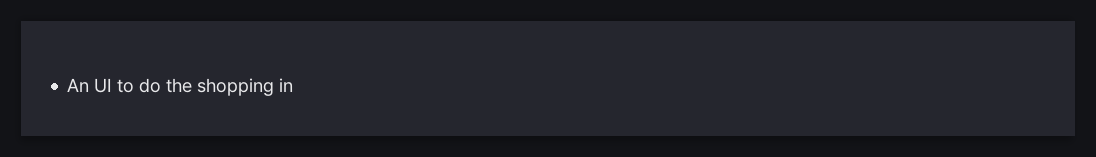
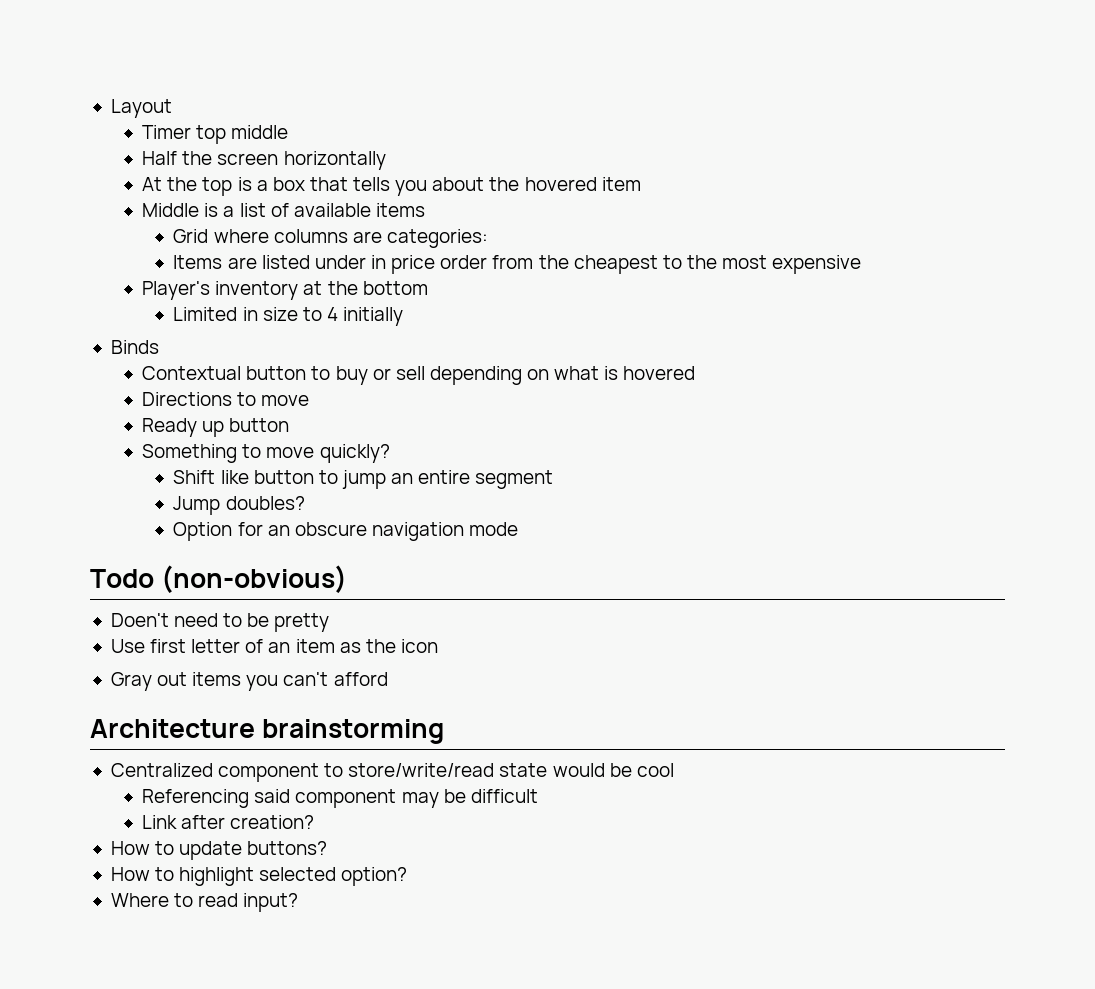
[67,78,294,96] An UI to do the shopping in -> [110,99,172,118] [142,125,289,144] [142,151,386,170] [142,177,641,196] [142,203,425,217] [173,229,488,248] [173,255,862,274] [142,281,428,300] [173,307,404,326] [110,340,159,354] [142,366,696,385] [142,392,310,406] [142,418,290,437] [142,444,390,463] [173,470,554,489] [173,496,305,515] [173,522,519,541] [90,565,348,594] [110,613,330,632] [110,639,438,653] [110,672,388,691] [90,719,445,744] [110,763,674,782] [142,789,538,808] [142,815,315,829] [110,841,328,860] [110,867,408,886] [110,893,299,912] Layout // Timer top middle // Half the screen horizontally // At the top is a box that tells you about the hovered item // Middle is a list of available items // Grid where columns are categories: // Items are listed under in price order from the cheapest to the most expensive // Player's inventory at the bottom // Limited in size to 4 initially // Binds // Contextual button to buy or sell depending on what is hovered // Directions to move // Ready up button // Something to move quickly? // Shift like button to jump an entire segment // Jump doubles? // Option for an obscure navigation mode // Todo (non-obvious) // Doen't need to be pretty // Use first letter of an item as the icon // Gray out items you can't afford // Architecture brainstorming // Centralized component to store/write/read state would be cool // Referencing said component may be difficult // Link after creation? // How to update buttons? // How to highlight selected option? // Where to read input?

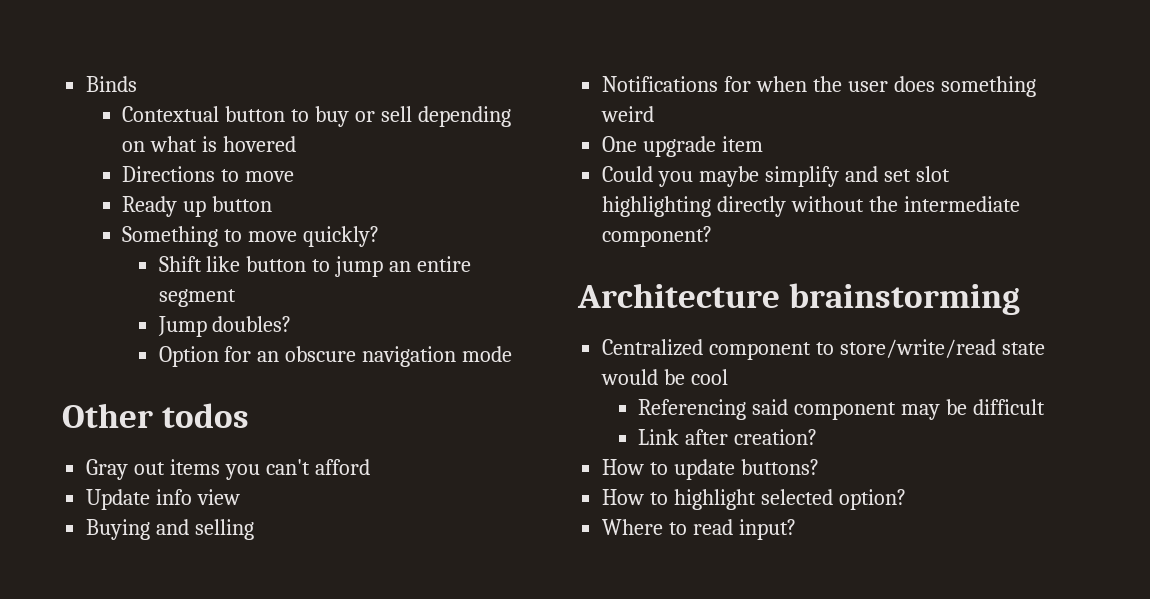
[110,99,172,118] [142,125,289,144] [142,151,386,170] [142,177,641,196] [142,203,425,217] [173,229,488,248] [173,255,862,274] [142,281,428,300] [173,307,404,326] Layout // Timer top middle // Half the screen horizontally // At the top is a box that tells you about the hovered item // Middle is a list of available items // Grid where columns are categories: // Items are listed under in price order from the cheapest to the most expensive // Player's inventory at the bottom // Limited in size to 4 initially // -> (86, 84) none
[90,565,348,594] [110,613,330,632] [110,639,438,653] Todo (non-obvious) // Doen't need to be pretty // Use first letter of an item as the icon -> [62,403,250,428] Other todos
(388, 679) none -> [86,489,241,510] [86,519,255,540] [602,76,1036,97] [601,106,655,122] [602,136,764,157] [602,166,950,187] [602,196,1020,217] [602,226,713,247] // Update info view // Buying and selling // Notifications for when the user does something weird // One upgrade item // Could you maybe simplify and set slot highlighting directly without the intermediate component?

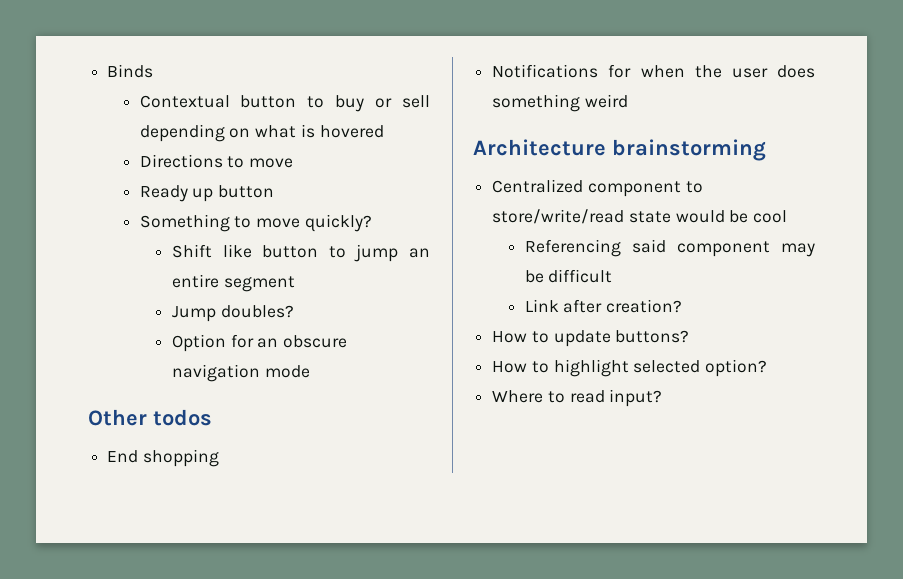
[86,459,370,480] [86,489,241,510] [86,519,255,540] Gray out items you can't afford // Update info view // Buying and selling -> [107,449,219,467] End shopping
[602,136,764,157] [602,166,950,187] [602,196,1020,217] [602,226,713,247] // One upgrade item // Could you maybe simplify and set slot highlighting directly without the intermediate component? -> (628, 101) none

